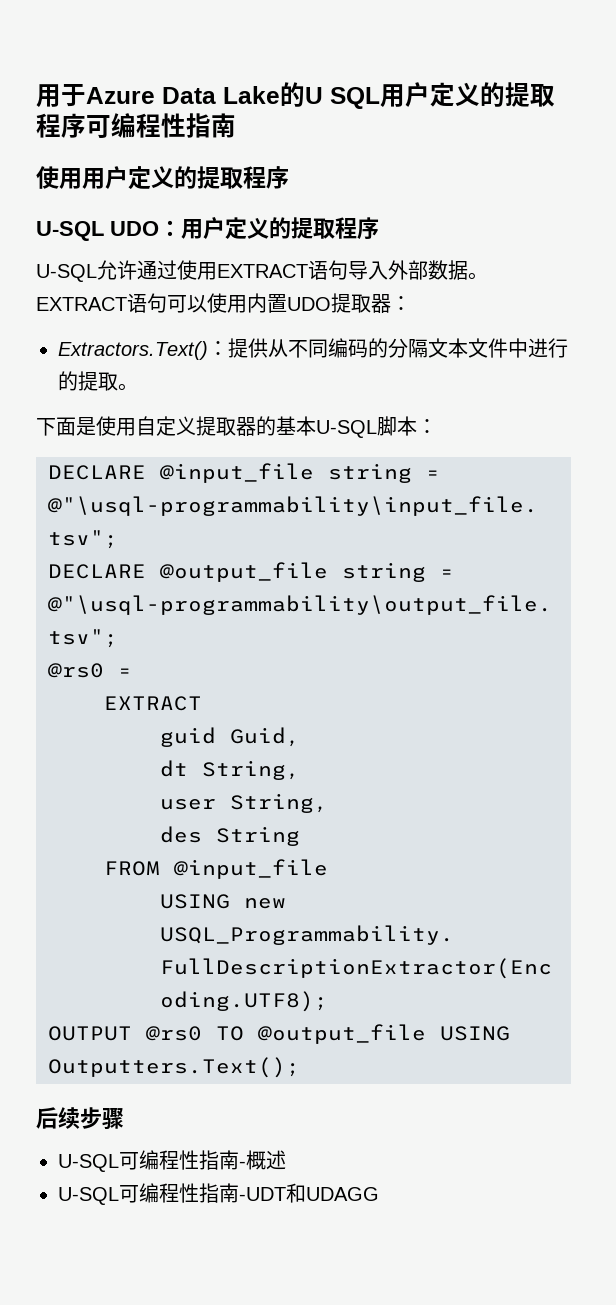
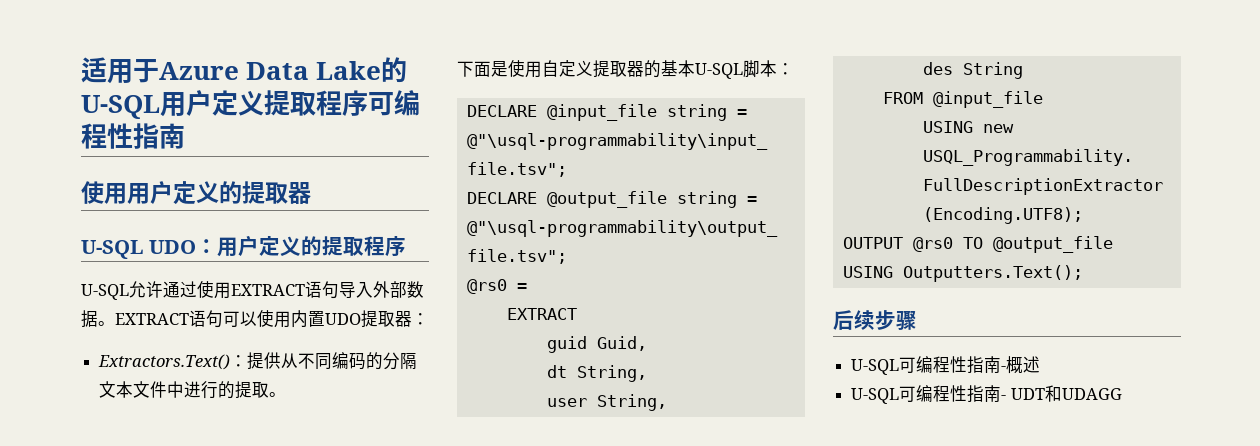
(36, 95) none -> [81,57,107,83] 适
[305,82,505,109] U SQL用户定义的 -> [81,90,264,119] U-SQL用户定义
[243,166,289,189] 程序 -> [288,182,311,204] 器
[239,1187,286,1201] -UDT -> [1001,388,1045,400] - UDT

